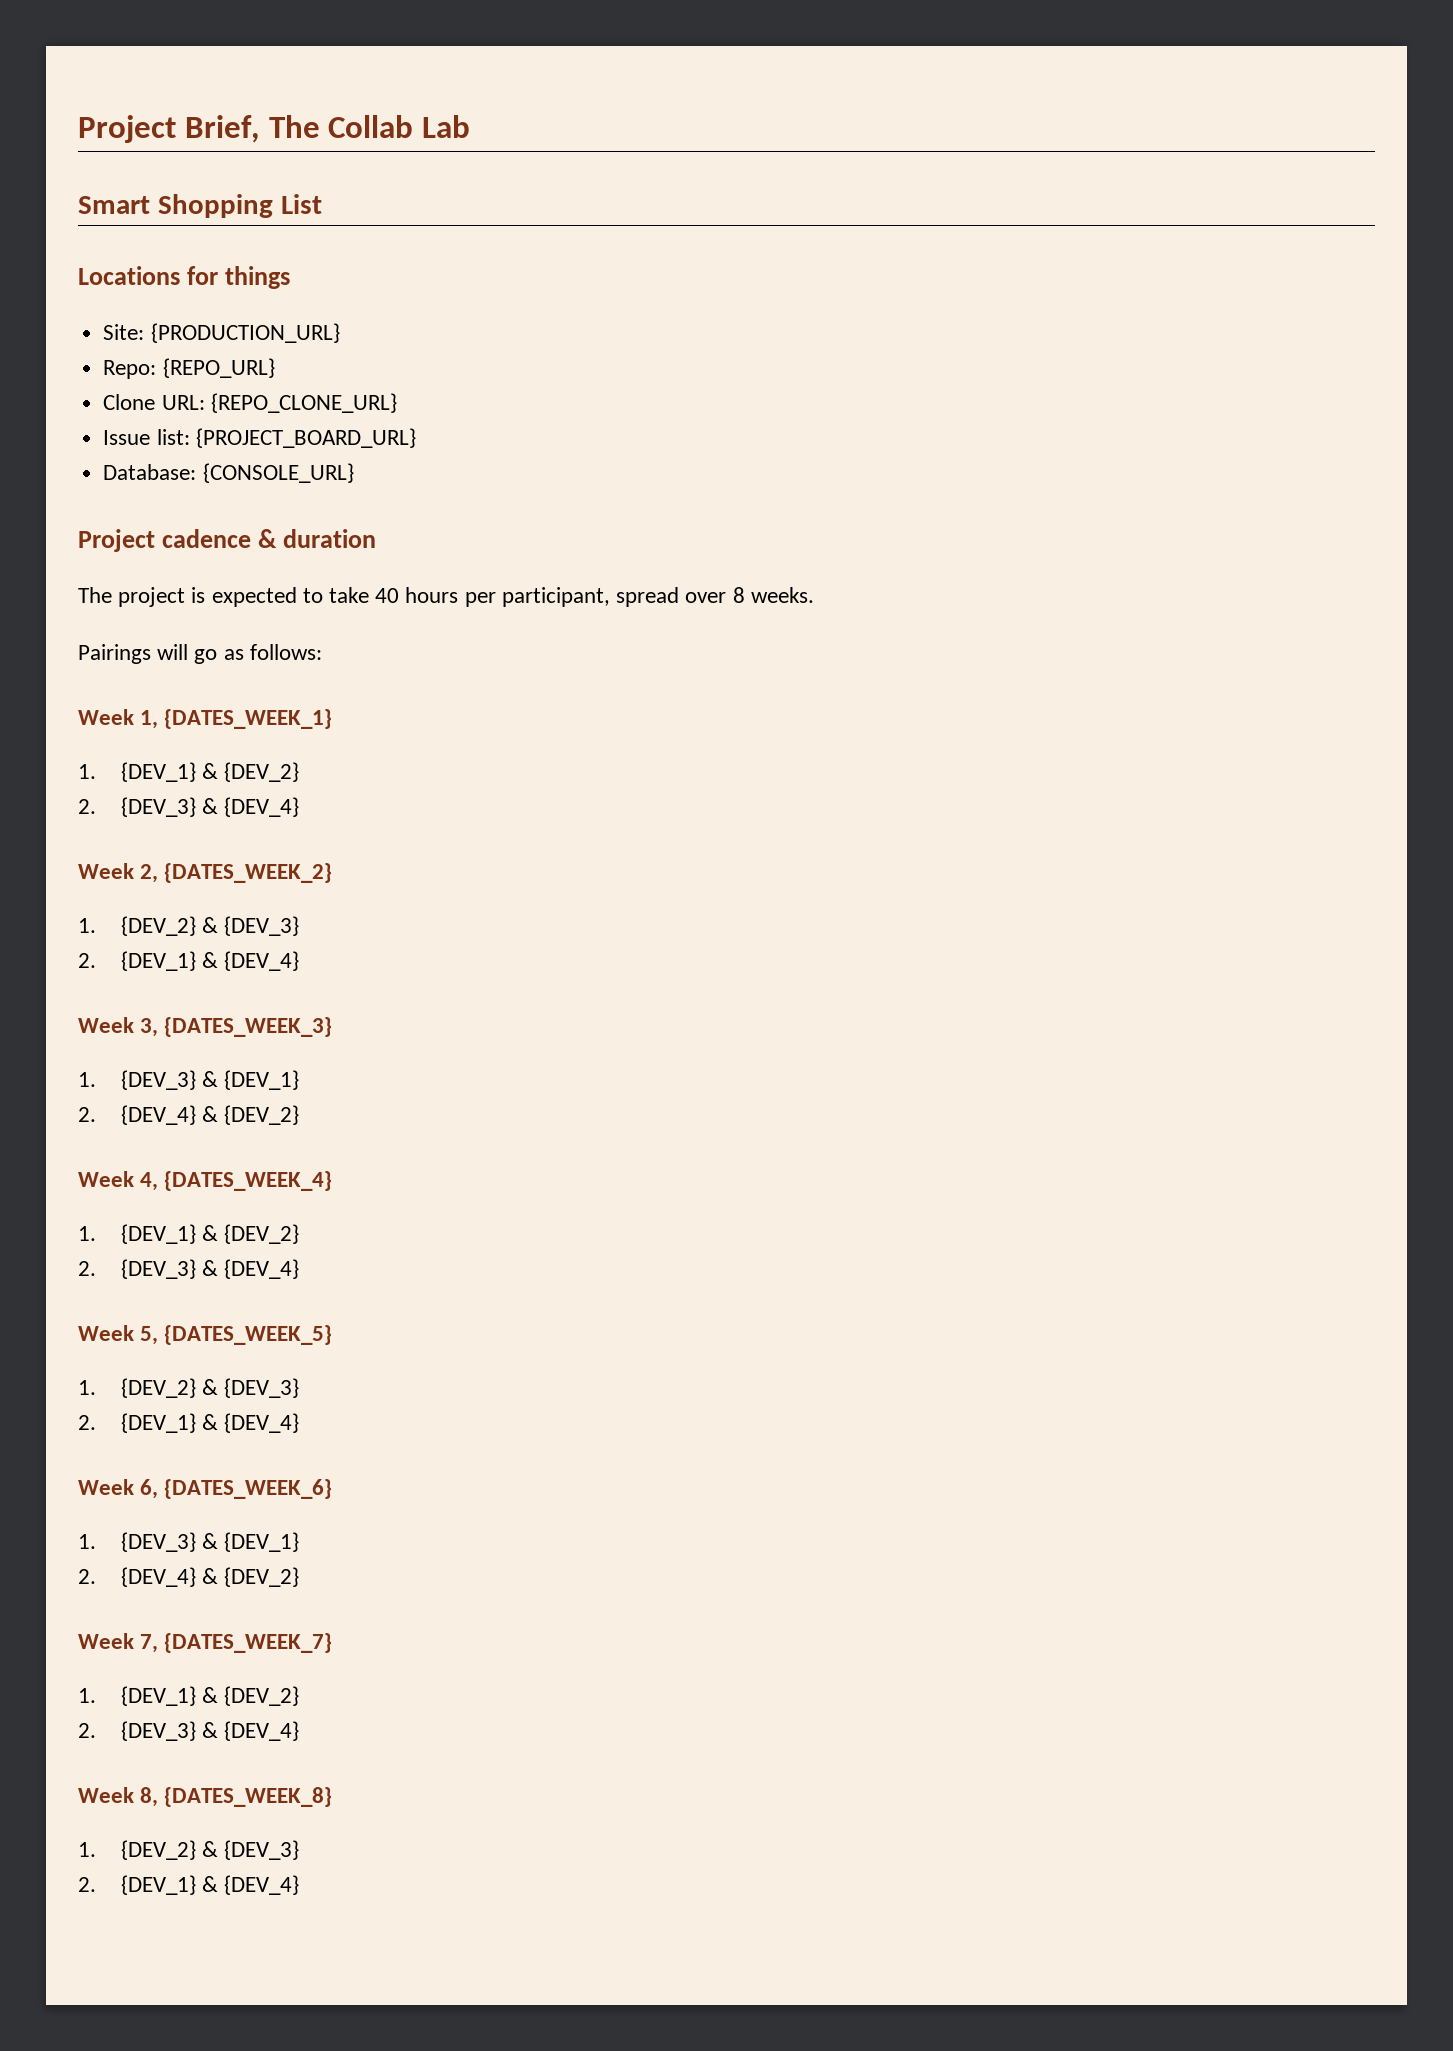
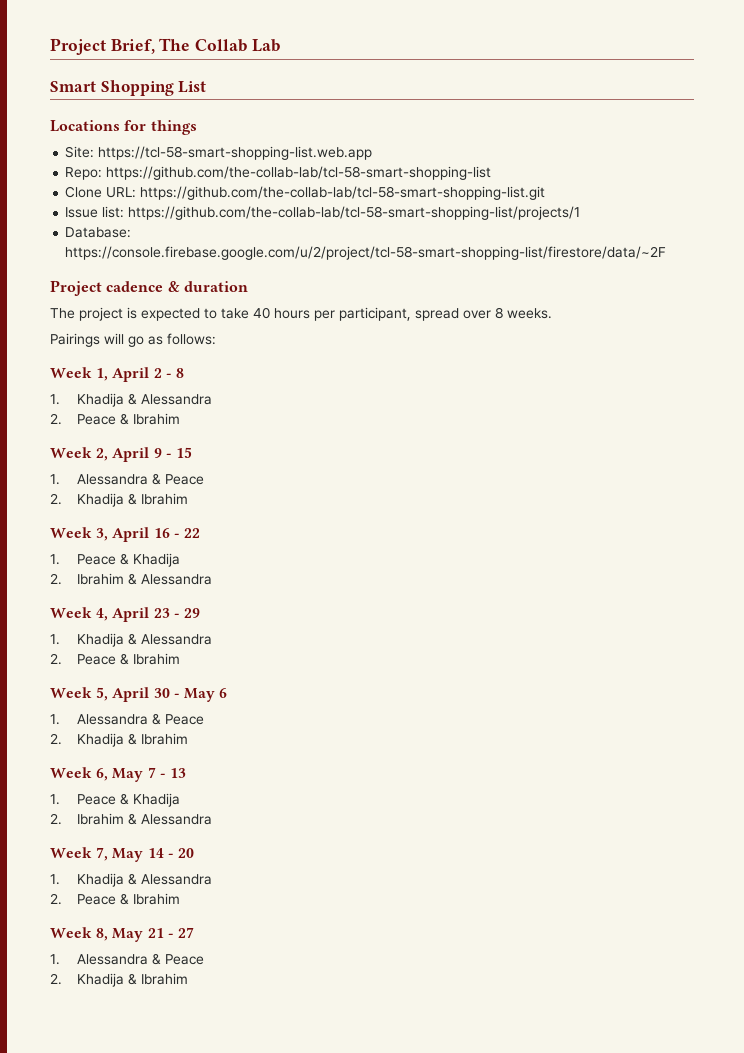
[150,323,340,343] {PRODUCTION_URL} -> [98,146,373,160] https://tcl-58-smart-shopping-list.web.app
[162,358,275,378] {REPO_URL} -> [106,166,492,180] https://github.com/the-collab-lab/tcl-58-smart-shopping-list
[210,393,397,413] {REPO_CLONE_URL} -> [140,186,546,200] https://github.com/the-collab-lab/tcl-58-smart-shopping-list.git
[195,428,416,448] {PROJECT_BOARD_URL} -> [128,206,581,220] https://github.com/the-collab-lab/tcl-58-smart-shopping-list/projects/1
[202,463,354,483] {CONSOLE_URL} -> [65,246,667,260] https://console.firebase.google.com/u/2/project/tcl-58-smart-shopping-list/firestore/data/~2F
[164,709,333,729] [78,762,300,782] [78,797,300,817] [78,863,333,883] [78,916,300,936] [78,951,300,971] [78,1017,333,1037] [78,1070,300,1090] [78,1105,300,1125] [78,1171,333,1191] [78,1224,300,1244] [78,1259,300,1279] [78,1325,333,1345] [78,1378,300,1398] [78,1413,300,1433] [78,1479,333,1499] [78,1532,300,1552] [78,1567,300,1587] [78,1633,333,1653] [78,1686,300,1706] [78,1721,300,1741] [78,1787,333,1807] [78,1840,300,1860] [78,1875,300,1895] {DATES_WEEK_1} // 1. {DEV_1} & {DEV_2} // 2. {DEV_3} & {DEV_4} // Week 2, {DATES_WEEK_2} // 1. {DEV_2} & {DEV_3} // 2. {DEV_1} & {DEV_4} // Week 3, {DATES_WEEK_3} // 1. {DEV_3} & {DEV_1} // 2. {DEV_4} & {DEV_2} // Week 4, {DATES_WEEK_4} // 1. {DEV_1} & {DEV_2} // 2. {DEV_3} & {DEV_4} // Week 5, {DATES_WEEK_5} // 1. {DEV_2} & {DEV_3} // 2. {DEV_1} & {DEV_4} // Week 6, {DATES_WEEK_6} // 1. {DEV_3} & {DEV_1} // 2. {DEV_4} & {DEV_2} // Week 7, {DATES_WEEK_7} // 1. {DEV_1} & {DEV_2} // 2. {DEV_3} & {DEV_4} // Week 8, {DATES_WEEK_8} // 1. {DEV_2} & {DEV_3} // 2. {DEV_1} & {DEV_4} -> [112,367,184,382] [50,393,213,407] [50,413,181,425] [50,447,192,462] [50,474,205,485] [50,493,189,507] [50,527,200,542] [50,553,181,567] [50,573,213,585] [50,607,200,622] [50,633,213,647] [50,653,181,665] [50,687,228,702] [50,714,205,725] [50,733,189,747] [50,767,186,782] [50,793,181,807] [50,813,213,825] [50,847,194,862] [50,873,213,887] [50,893,181,905] [50,927,194,942] [50,954,205,965] [50,973,189,987] April 2 - 8 // 1. Khadija & Alessandra // 2. Peace & Ibrahim // Week 2, April 9 - 15 // 1. Alessandra & Peace // 2. Khadija & Ibrahim // Week 3, April 16 - 22 // 1. Peace & Khadija // 2. Ibrahim & Alessandra // Week 4, April 23 - 29 // 1. Khadija & Alessandra // 2. Peace & Ibrahim // Week 5, April 30 - May 6 // 1. Alessandra & Peace // 2. Khadija & Ibrahim // Week 6, May 7 - 13 // 1. Peace & Khadija // 2. Ibrahim & Alessandra // Week 7, May 14 - 20 // 1. Khadija & Alessandra // 2. Peace & Ibrahim // Week 8, May 21 - 27 // 1. Alessandra & Peace // 2. Khadija & Ibrahim

